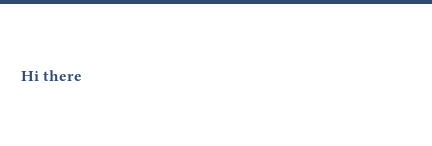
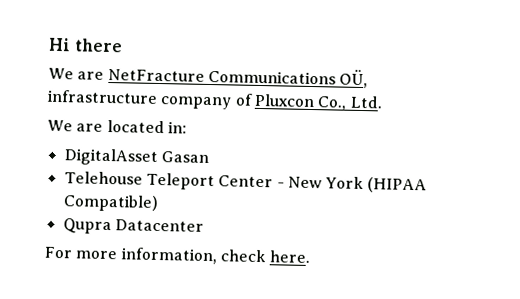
(83, 75) none -> [48,67,369,89] [47,89,383,111] [47,119,187,134] [63,148,209,166] [63,171,428,194] [62,194,159,212] [62,218,204,235] [44,246,312,265] // We are NetFracture Communications OÜ, infrastructure company of Pluxcon Co., Ltd. // We are located in: // DigitalAsset Gasan // Telehouse Teleport Center - New York (HIPAA Compatible) // Qupra Datacenter // For more information, check here.

